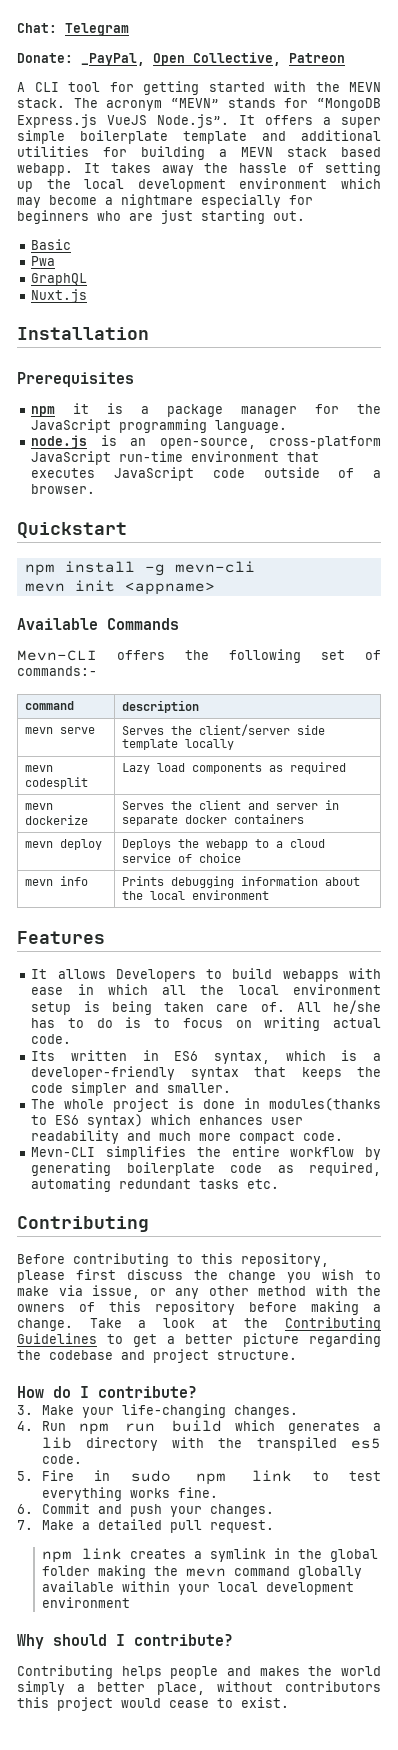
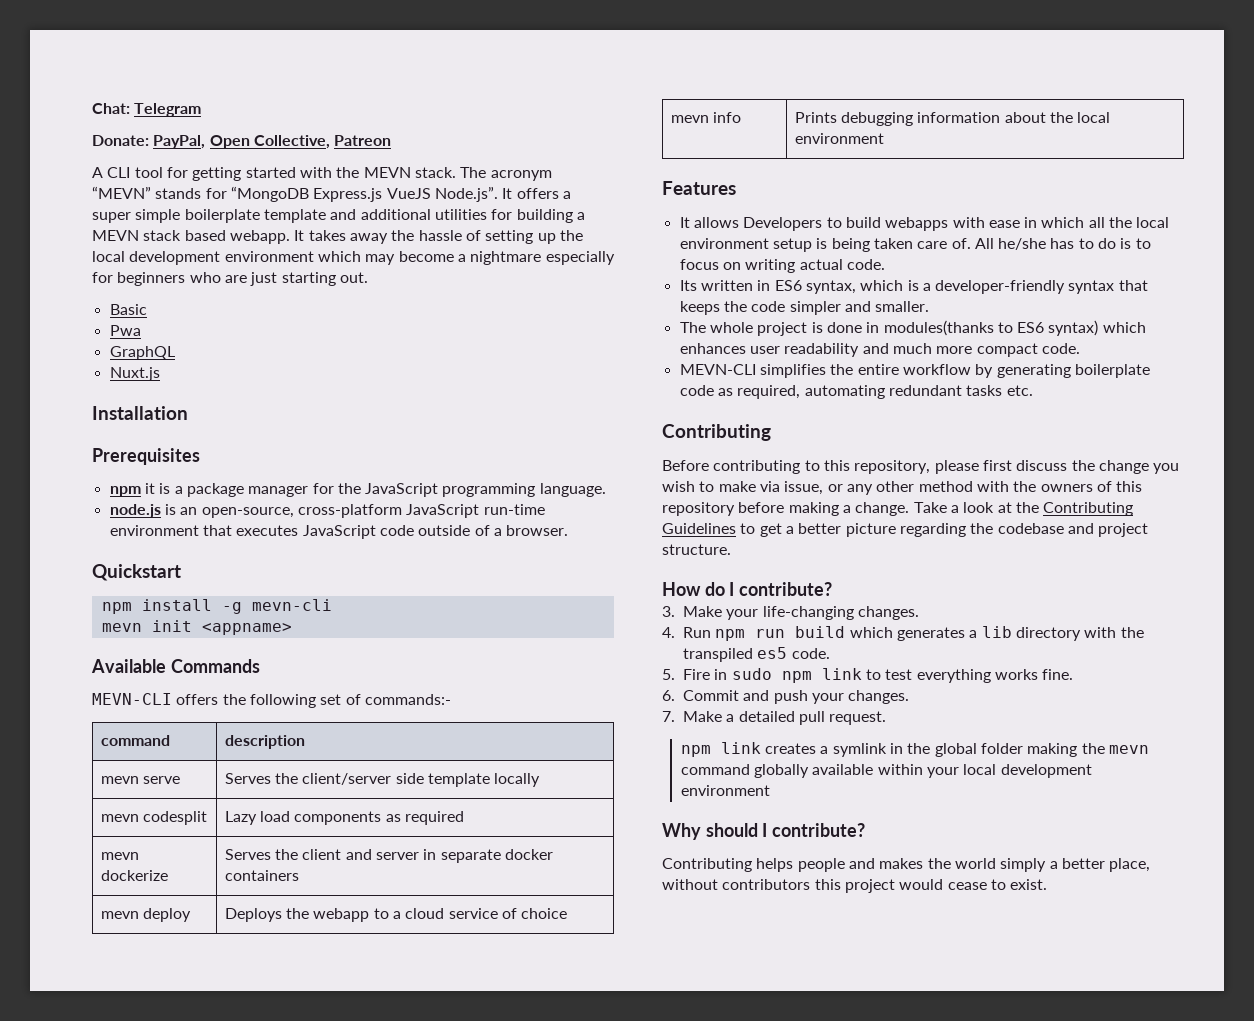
[81,53,145,66] _PayPal, -> [153,135,206,149] PayPal,
[17,650,97,661] Mevn-CLI -> [92,693,172,705] MEVN-CLI
[31,1147,96,1157] Mevn-CLI -> [679,364,756,375] MEVN-CLI

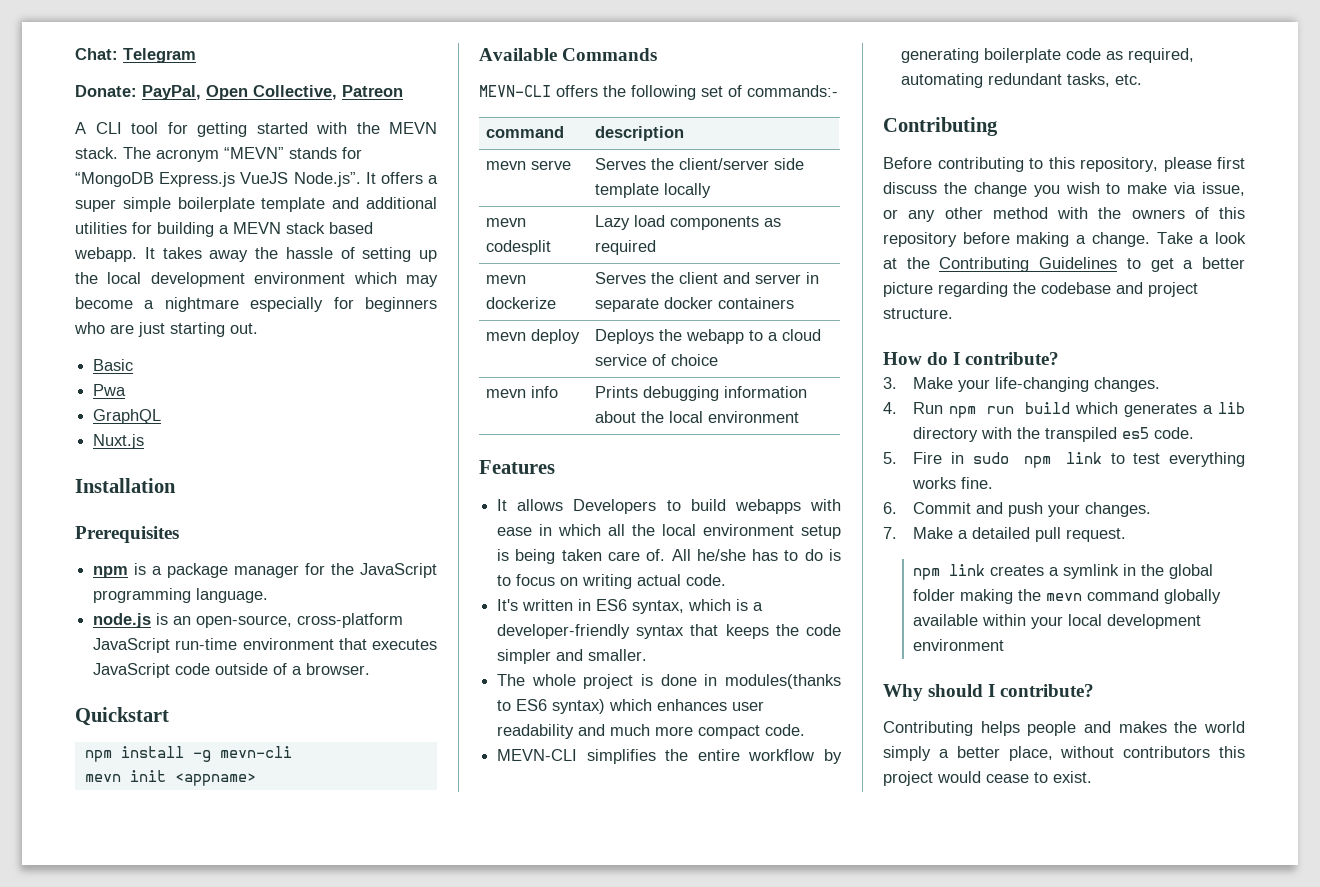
[144,483,155,494] it -> (129, 572) none
[679,280,697,291] Its -> [497,599,519,611] It's
[966,385,1003,396] tasks -> [1067,73,1111,87] tasks,

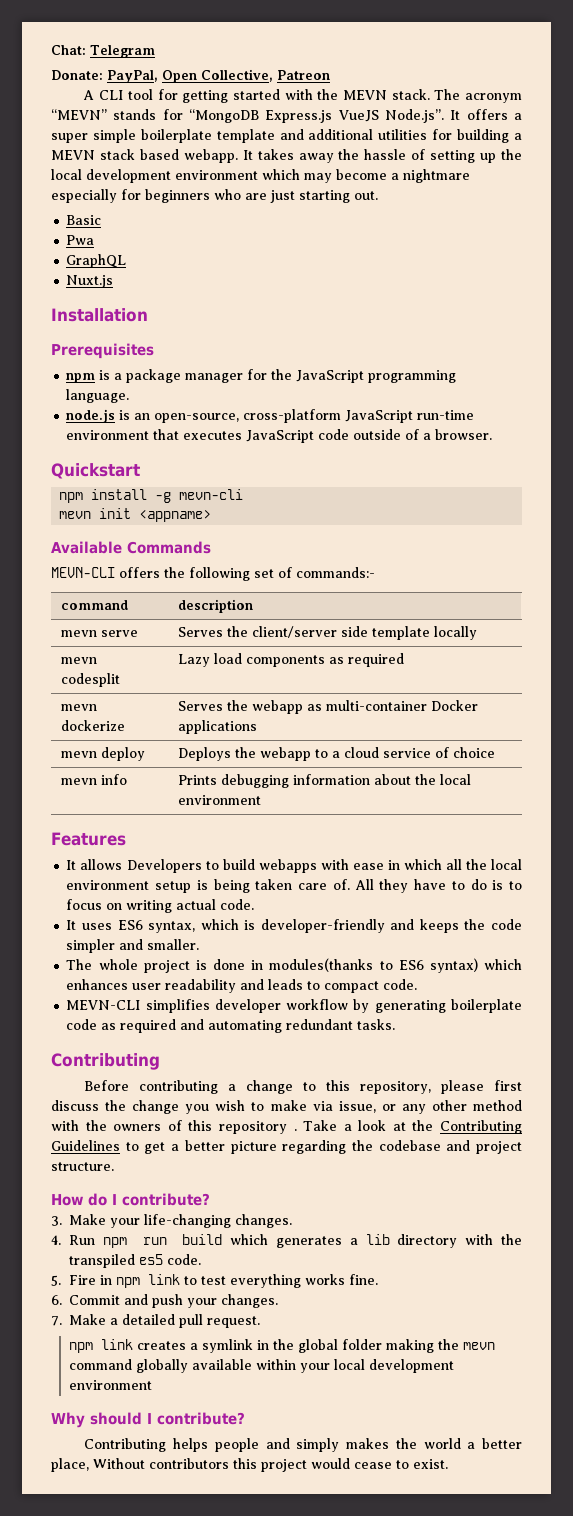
[679,272,820,284] [595,297,795,312] client and server in separate docker containers -> [251,700,478,714] [177,720,257,734] webapp as multi-container Docker applications
[696,549,779,561] he/she has -> [379,879,447,893] they have
[497,599,592,611] It's written in -> [66,920,112,930] It uses
[753,602,764,611] [497,624,719,639] a developer-friendly syntax that -> [260,919,415,933] developer-friendly and
[610,724,694,736] much more -> [268,979,321,990] leads to
[665,749,740,761] the entire -> [214,999,281,1013] developer
[1128,48,1195,63] [901,73,1143,88] required, automating redundant tasks, etc. -> [120,1019,396,1033] required and automating redundant tasks.
(1024, 164) none -> [228,1080,294,1094] a change
[962,232,1150,247] before making a change. -> [293,1129,297,1131] .
[972,452,1009,464] sudo -> (113, 1280) none
(1111, 727) none -> [296,1438,340,1452] simply
[883,746,931,761] simply -> (461, 1443) none
[1060,746,1115,758] without -> [93,1458,145,1469] Without

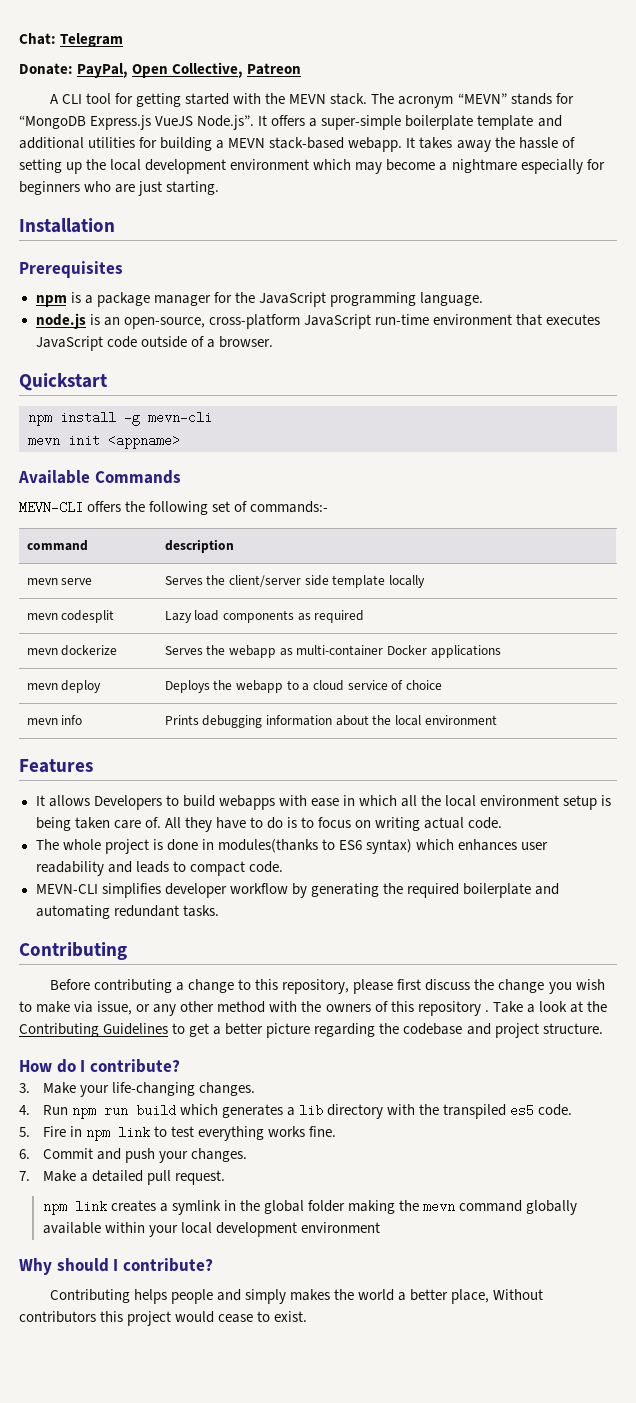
[51,129,136,143] super simple -> [321,115,402,130] super-simple
[99,149,179,160] stack based -> [269,137,345,149] stack-based
[299,190,378,203] [66,215,102,225] [66,235,95,245] [66,254,127,268] [66,275,114,288] starting out. // Basic // Pwa // GraphQL // Nuxt.js -> [166,181,220,195] starting.
[66,919,522,933] [66,939,200,953] // It uses ES6 syntax, which is developer-friendly and keeps the code simpler and smaller. -> (503, 823) none
[451,999,522,1013] [66,1019,177,1033] boilerplate code as required -> [382,883,531,898] the required boilerplate

